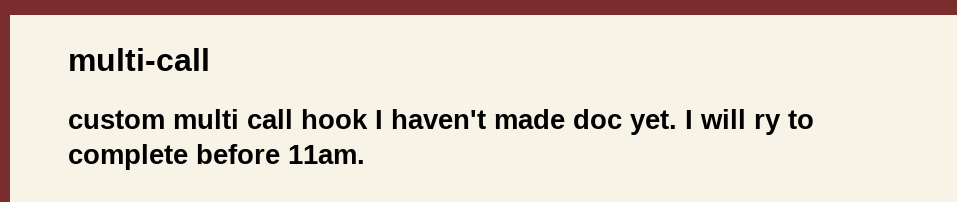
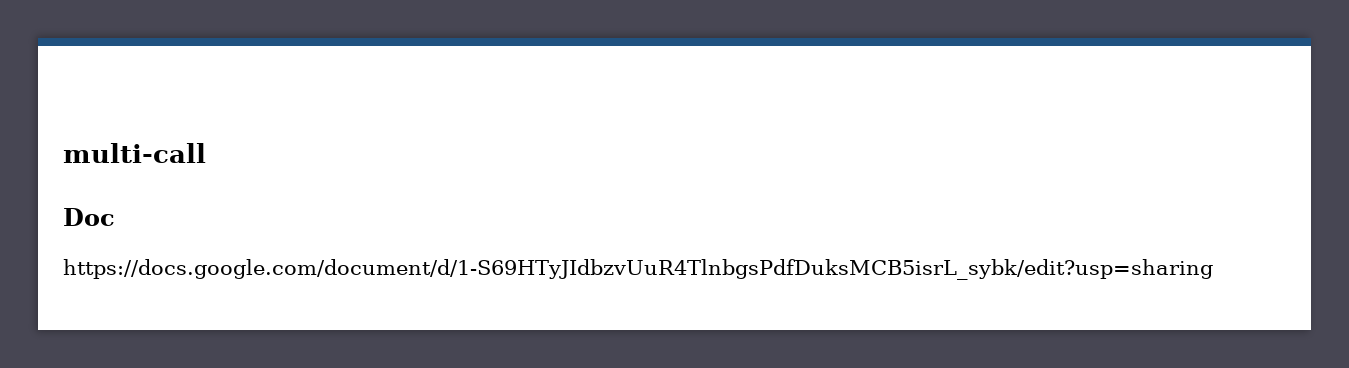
[68,109,814,135] [68,144,365,170] custom multi call hook I haven't made doc yet. I will ry to complete before 11am. -> [63,208,115,226] [63,259,1213,280] Doc // https://docs.google.com/document/d/1-S69HTyJIdbzvUuR4TlnbgsPdfDuksMCB5isrL_sybk/edit?usp=sharing

